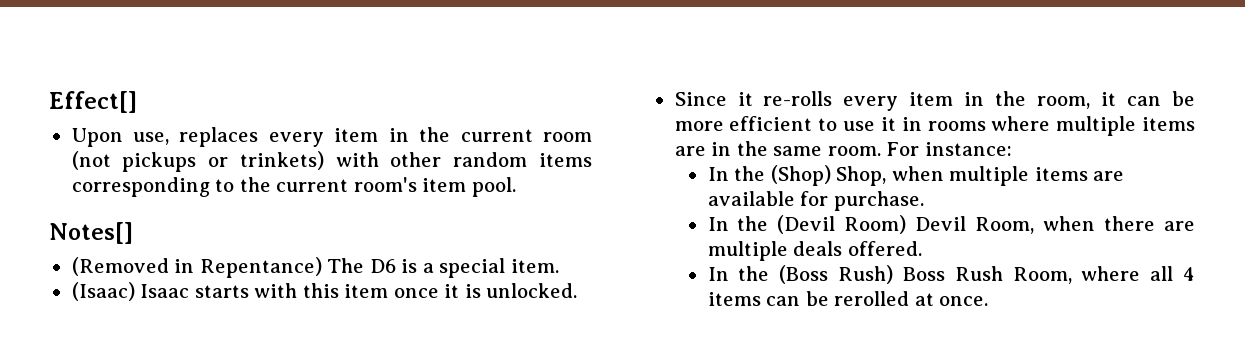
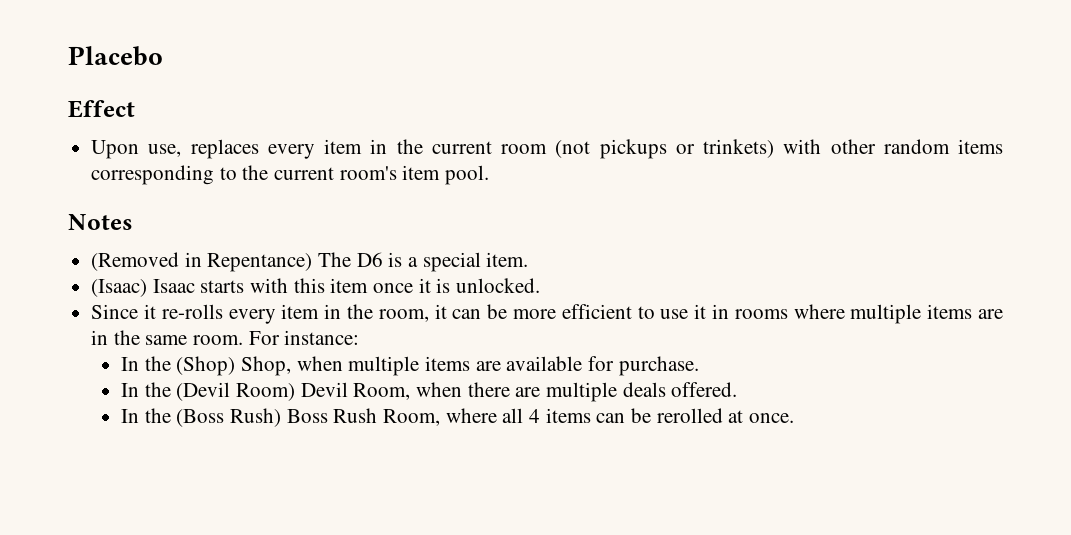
[49,91,137,113] Effect[] -> [68,46,163,66] [68,100,135,118] Placebo // Effect
[49,222,133,244] Notes[] -> [68,214,133,230] Notes

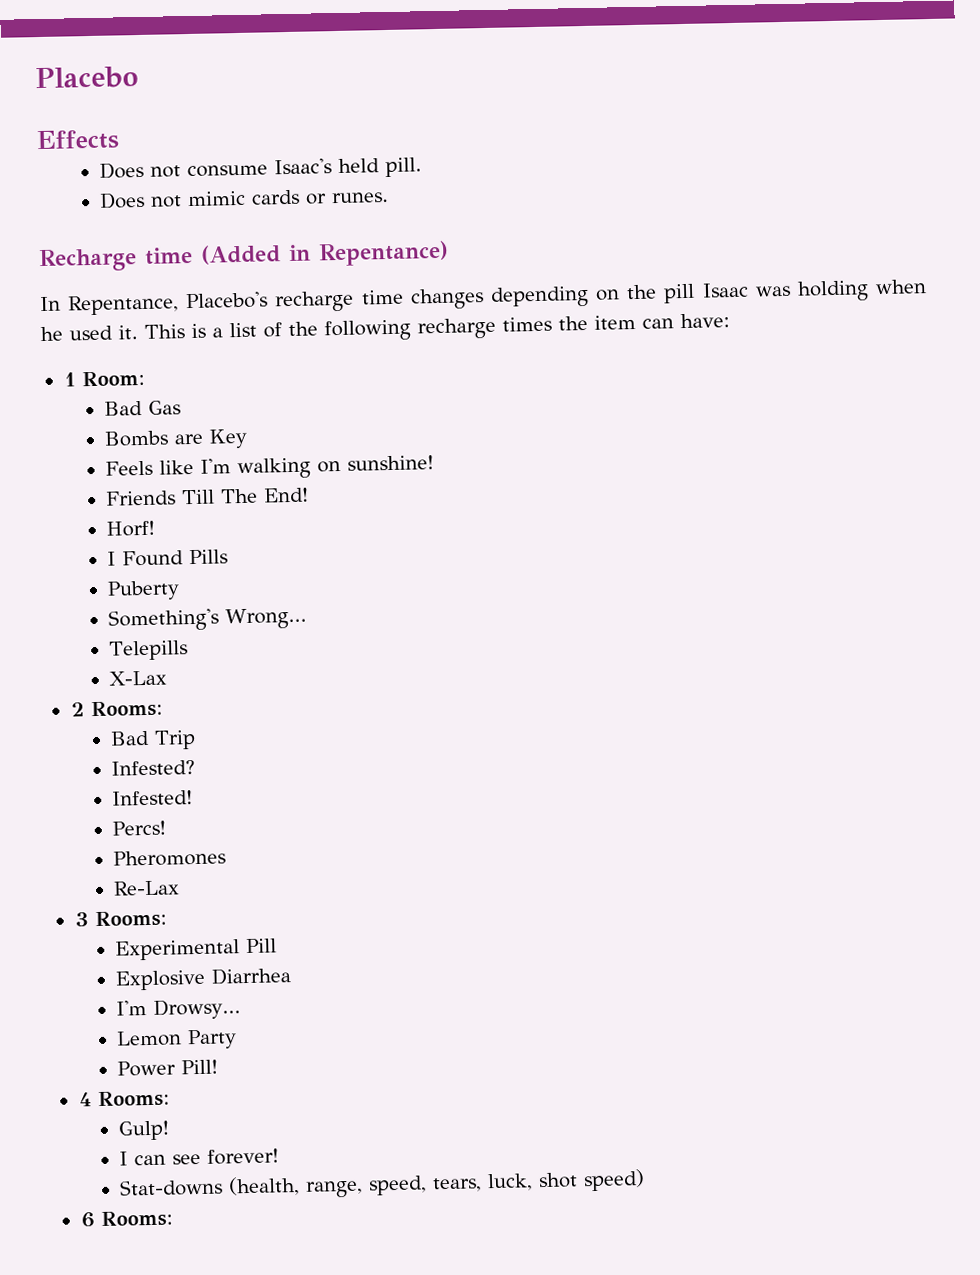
[68,100,135,118] [91,139,1003,159] [91,165,490,185] [68,214,133,230] [91,252,529,272] [91,278,541,297] [91,304,1003,324] [91,330,360,345] [120,356,699,376] [120,382,738,402] [120,408,794,427] Effect // Upon use, replaces every item in the current room (not pickups or trinkets) with other random items corresponding to the current room's item pool. // Notes // (Removed in Repentance) The D6 is a special item. // (Isaac) Isaac starts with this item once it is unlocked. // Since it re-rolls every item in the room, it can be more efficient to use it in rooms where multiple items are in the same room. For instance: // In the (Shop) Shop, when multiple items are available for purchase. // In the (Devil Room) Devil Room, when there are multiple deals offered. // In the (Boss Rush) Boss Rush Room, where all 4 items can be rerolled at once. -> [36,129,120,151] [99,157,423,179] [99,189,390,209] [39,240,449,273] [40,279,928,316] [40,313,730,342] [63,370,145,387] [104,400,182,416] [104,428,249,449] [105,455,435,480] [105,487,310,506] [106,520,156,537] [107,549,229,567] [107,580,181,601] [108,607,308,632] [109,640,189,661] [109,670,168,686] [70,700,163,718] [110,729,197,750] [111,759,196,776] [112,790,194,806] [112,820,167,836] [113,849,227,867] [113,880,181,896] [74,910,167,928] [115,938,278,961] [115,967,292,991] [116,998,242,1020] [116,1029,238,1050] [117,1059,219,1077] [78,1090,170,1108] [118,1120,171,1141] [119,1148,280,1166] [119,1168,646,1198] [80,1210,173,1228] Effects // Does not consume Isaac's held pill. // Does not mimic cards or runes. // Recharge time (Added in Repentance) // In Repentance, Placebo's recharge time changes depending on the pill Isaac was holding when he used it. This is a list of the following recharge times the item can have: // 1 Room: // Bad Gas // Bombs are Key // Feels like I'm walking on sunshine! // Friends Till The End! // Horf! // I Found Pills // Puberty // Something's Wrong... // Telepills // X-Lax // 2 Rooms: // Bad Trip // Infested? // Infested! // Percs! // Pheromones // Re-Lax // 3 Rooms: // Experimental Pill // Explosive Diarrhea // I'm Drowsy... // Lemon Party // Power Pill! // 4 Rooms: // Gulp! // I can see forever! // Stat-downs (health, range, speed, tears, luck, shot speed) // 6 Rooms:

